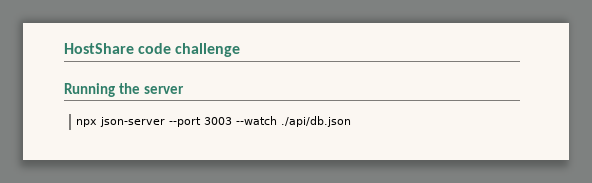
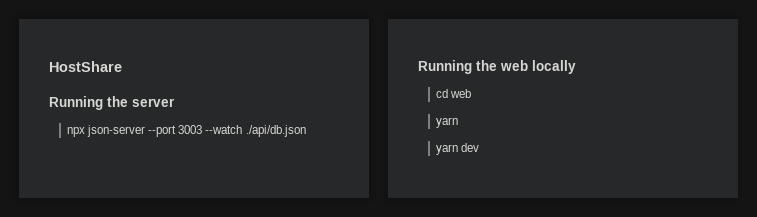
[138,43,241,57] code challenge -> (122, 66) none
(352, 121) none -> [418,60,576,74] [436,89,472,98] [436,117,459,128] [436,143,480,155] // Running the web locally // cd web // yarn // yarn dev

